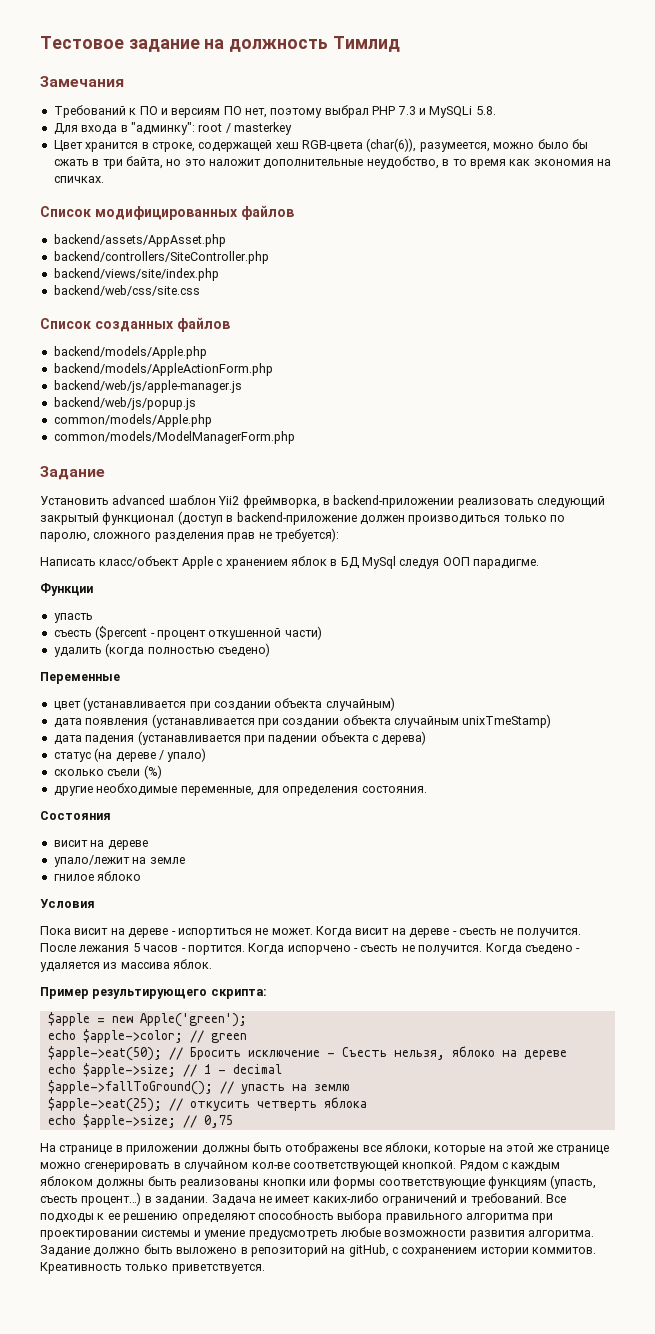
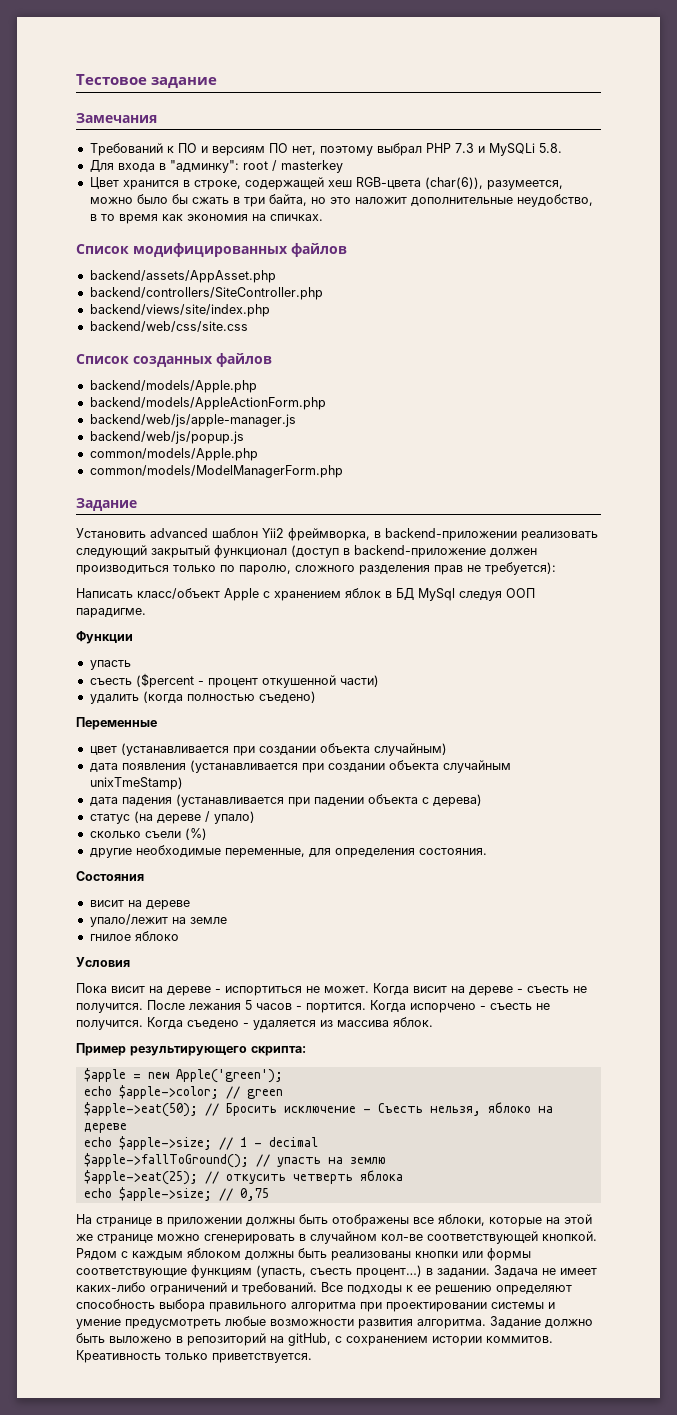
[204,36,400,52] на должность Тимлид -> (218, 82) none

